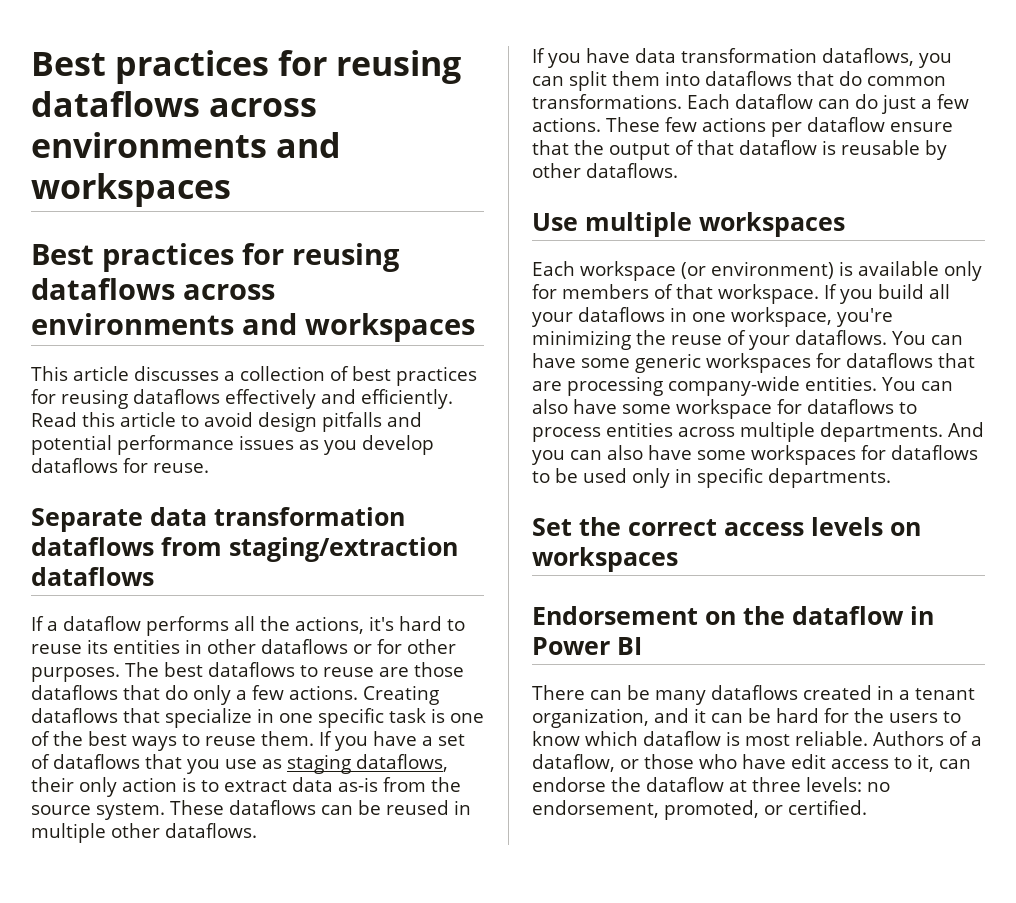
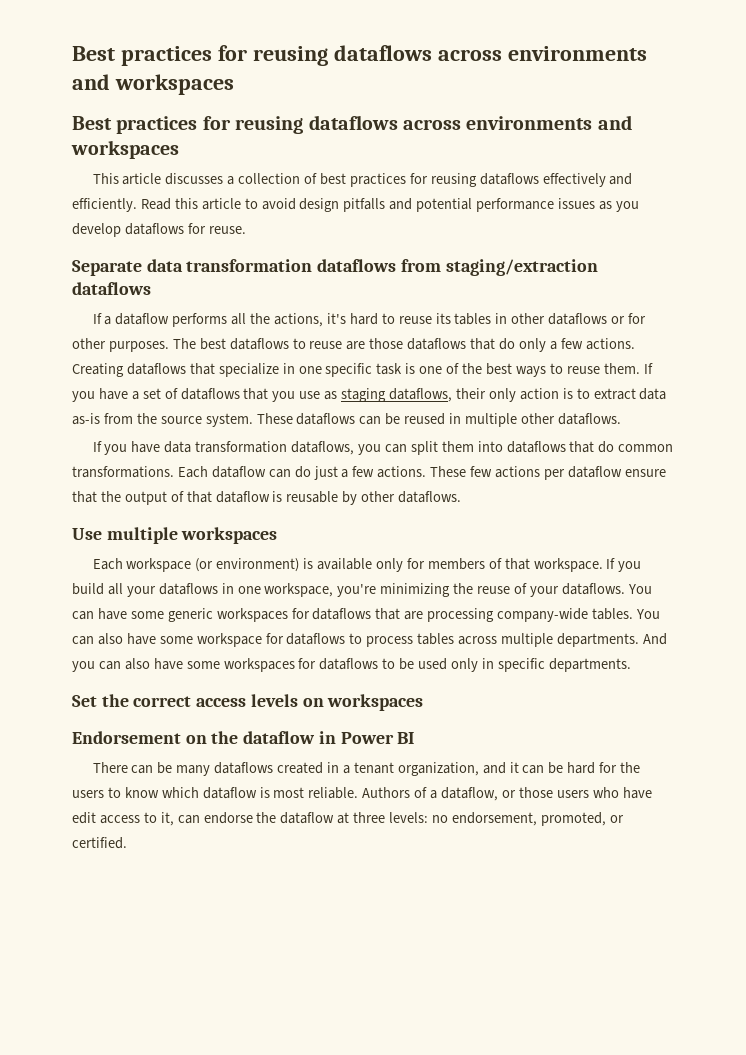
[113,639,180,654] entities -> [454,313,492,325] tables
[805,376,877,391] entities. -> [592,608,634,620] tables.
[606,422,673,437] entities -> [417,633,455,645] tables
(694, 761) none -> [556,790,589,798] users

